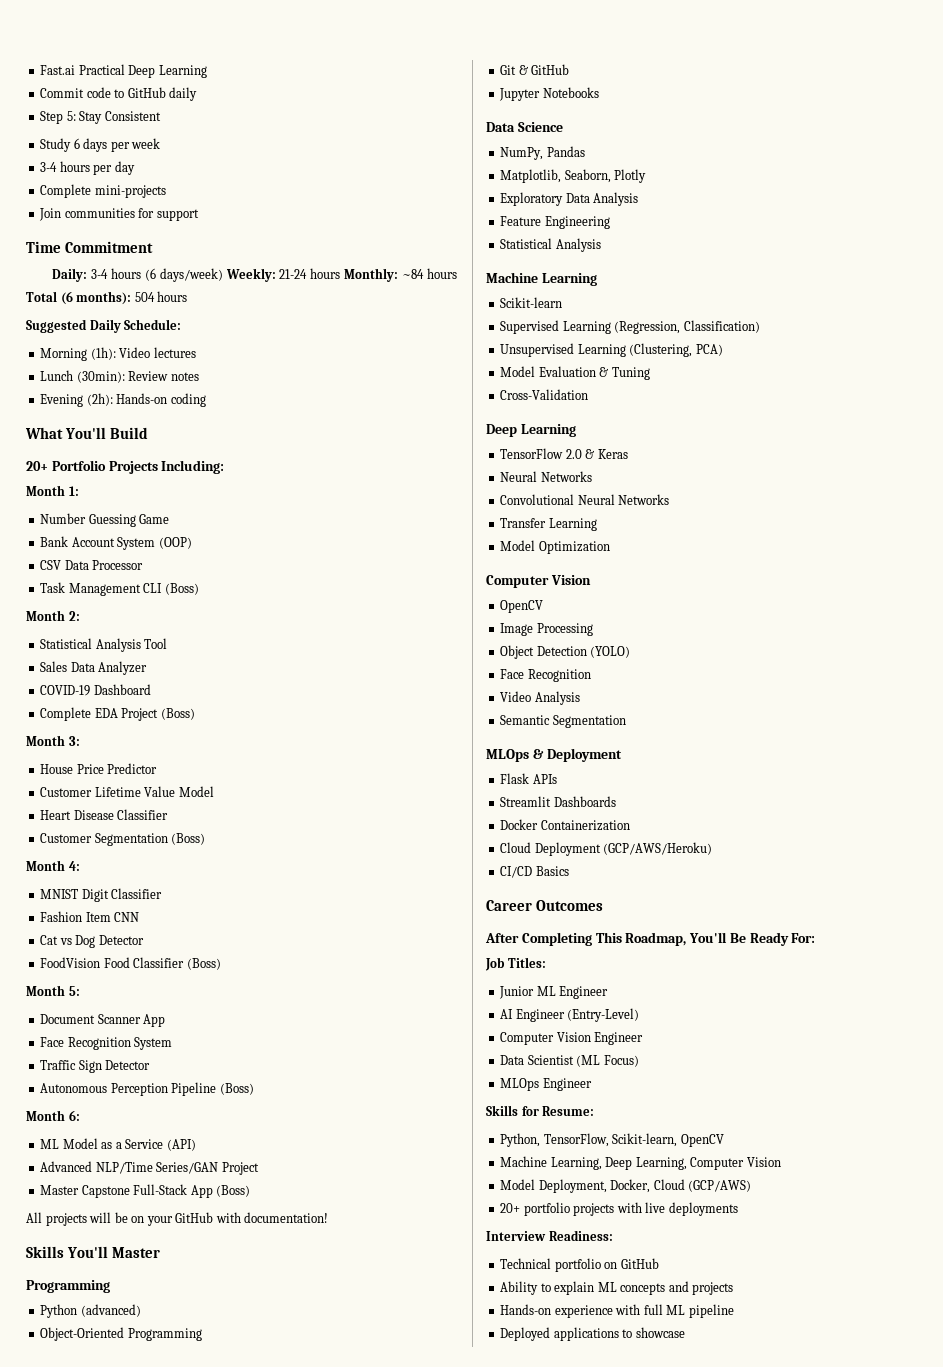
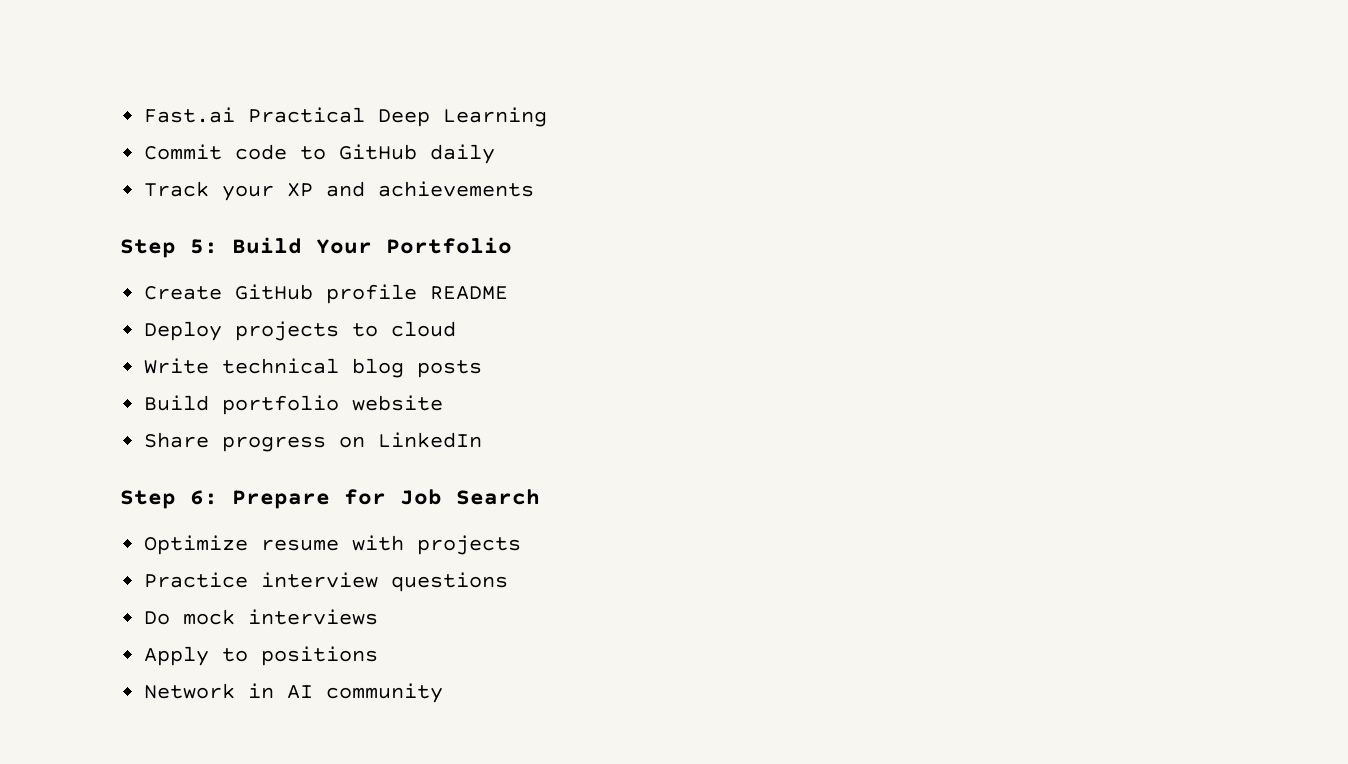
[40,111,161,124] [40,138,161,152] [40,161,135,175] [40,184,166,198] [39,208,199,221] [26,241,154,253] [52,268,457,282] [26,291,188,305] [26,319,182,333] [40,347,196,361] [40,370,199,383] [40,393,206,407] [25,427,149,439] [26,460,225,474] [26,485,79,496] [40,513,170,527] [40,536,192,550] [40,560,144,570] [40,582,199,596] [26,610,80,621] [40,638,168,652] [40,661,148,675] [40,684,151,696] [40,707,195,721] [26,735,80,746] [40,763,158,774] [40,786,214,797] [40,809,169,820] [40,833,206,846] [26,860,80,871] [40,888,163,902] [40,911,140,922] [40,935,144,948] [40,957,221,970] [26,985,80,996] [40,1014,166,1027] [40,1037,173,1050] [40,1060,151,1073] [40,1082,254,1096] [26,1110,80,1121] [40,1138,196,1151] [40,1161,259,1175] [40,1184,251,1198] [26,1212,329,1226] [26,1246,161,1258] [26,1280,110,1293] [40,1304,141,1318] [40,1327,202,1341] [500,64,570,75] [499,87,599,101] [486,122,563,132] [500,146,585,160] [500,169,647,183] [500,192,639,206] [500,216,610,229] [500,238,601,252] [486,272,597,286] [500,297,563,308] [500,320,760,334] [500,343,723,357] [500,366,650,380] [500,389,589,400] [486,424,576,437] [500,448,628,459] [500,471,592,482] [500,494,670,505] [500,518,597,531] [500,540,610,554] [486,575,591,588] [500,600,544,613] [500,623,593,636] [500,645,631,659] [500,669,591,682] [500,691,580,705] [500,715,626,728] [486,748,622,762] [500,773,557,784] [500,796,616,807] [500,819,630,831] [500,842,713,856] [500,866,569,878] [486,900,604,911] [485,932,816,946] [485,957,546,971] [499,986,609,999] [500,1008,640,1022] [500,1032,644,1045] [500,1055,639,1067] [500,1078,592,1091] [486,1105,595,1116] [500,1133,724,1147] [500,1156,781,1170] [500,1179,752,1193] [500,1202,738,1216] [486,1230,613,1241] [500,1258,659,1272] [500,1281,734,1295] [500,1304,734,1318] [500,1327,685,1341] Step 5: Stay Consistent // Study 6 days per week // 3-4 hours per day // Complete mini-projects // Join communities for support // Time Commitment // Daily: 3-4 hours (6 days/week) Weekly: 21-24 hours Monthly: ~84 hours Total (6 months): 504 hours // Suggested Daily Schedule: // Morning (1h): Video lectures // Lunch (30min): Review notes // Evening (2h): Hands-on coding // What You'll Build // 20+ Portfolio Projects Including: // Month 1: // Number Guessing Game // Bank Account System (OOP) // CSV Data Processor // Task Management CLI (Boss) // Month 2: // Statistical Analysis Tool // Sales Data Analyzer // COVID-19 Dashboard // Complete EDA Project (Boss) // Month 3: // House Price Predictor // Customer Lifetime Value Model // Heart Disease Classifier // Customer Segmentation (Boss) // Month 4: // MNIST Digit Classifier // Fashion Item CNN // Cat vs Dog Detector // FoodVision Food Classifier (Boss) // Month 5: // Document Scanner App // Face Recognition System // Traffic Sign Detector // Autonomous Perception Pipeline (Boss) // Month 6: // ML Model as a Service (API) // Advanced NLP/Time Series/GAN Project // Master Capstone Full-Stack App (Boss) // All projects will be on your GitHub with documentation! // Skills You'll Master // Programming // Python (advanced) // Object-Oriented Programming // Git & GitHub // Jupyter Notebooks // Data Science // NumPy, Pandas // Matplotlib, Seaborn, Plotly // Exploratory Data Analysis // Feature Engineering // Statistical Analysis // Machine Learning // Scikit-learn // Supervised Learning (Regression, Classification) // Unsupervised Learning (Clustering, PCA) // Model Evaluation & Tuning // Cross-Validation // Deep Learning // TensorFlow 2.0 & Keras // Neural Networks // Convolutional Neural Networks // Transfer Learning // Model Optimization // Computer Vision // OpenCV // Image Processing // Object Detection (YOLO) // Face Recognition // Video Analysis // Semantic Segmentation // MLOps & Deployment // Flask APIs // Streamlit Dashboards // Docker Containerization // Cloud Deployment (GCP/AWS/Heroku) // CI/CD Basics // Career Outcomes // After Completing This Roadmap, You'll Be Ready For: // Job Titles: // Junior ML Engineer // AI Engineer (Entry-Level) // Computer Vision Engineer // Data Scientist (ML Focus) // MLOps Engineer // Skills for Resume: // Python, TensorFlow, Scikit-learn, OpenCV // Machine Learning, Deep Learning, Computer Vision // Model Deployment, Docker, Cloud (GCP/AWS) // 20+ portfolio projects with live deployments // Interview Readiness: // Technical portfolio on GitHub // Ability to explain ML concepts and projects // Hands-on experience with full ML pipeline // Deployed applications to showcase -> [144,181,535,201] [120,237,512,258] [144,284,509,304] [144,321,457,341] [144,358,483,378] [144,395,444,415] [144,432,483,452] [120,489,540,509] [144,535,522,555] [144,572,509,592] [144,609,379,625] [144,646,379,666] [144,683,444,703] Track your XP and achievements // Step 5: Build Your Portfolio // Create GitHub profile README // Deploy projects to cloud // Write technical blog posts // Build portfolio website // Share progress on LinkedIn // Step 6: Prepare for Job Search // Optimize resume with projects // Practice interview questions // Do mock interviews // Apply to positions // Network in AI community

